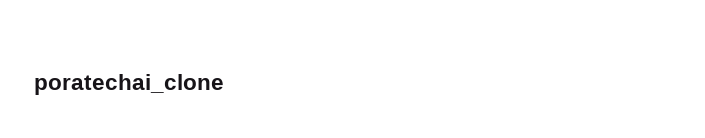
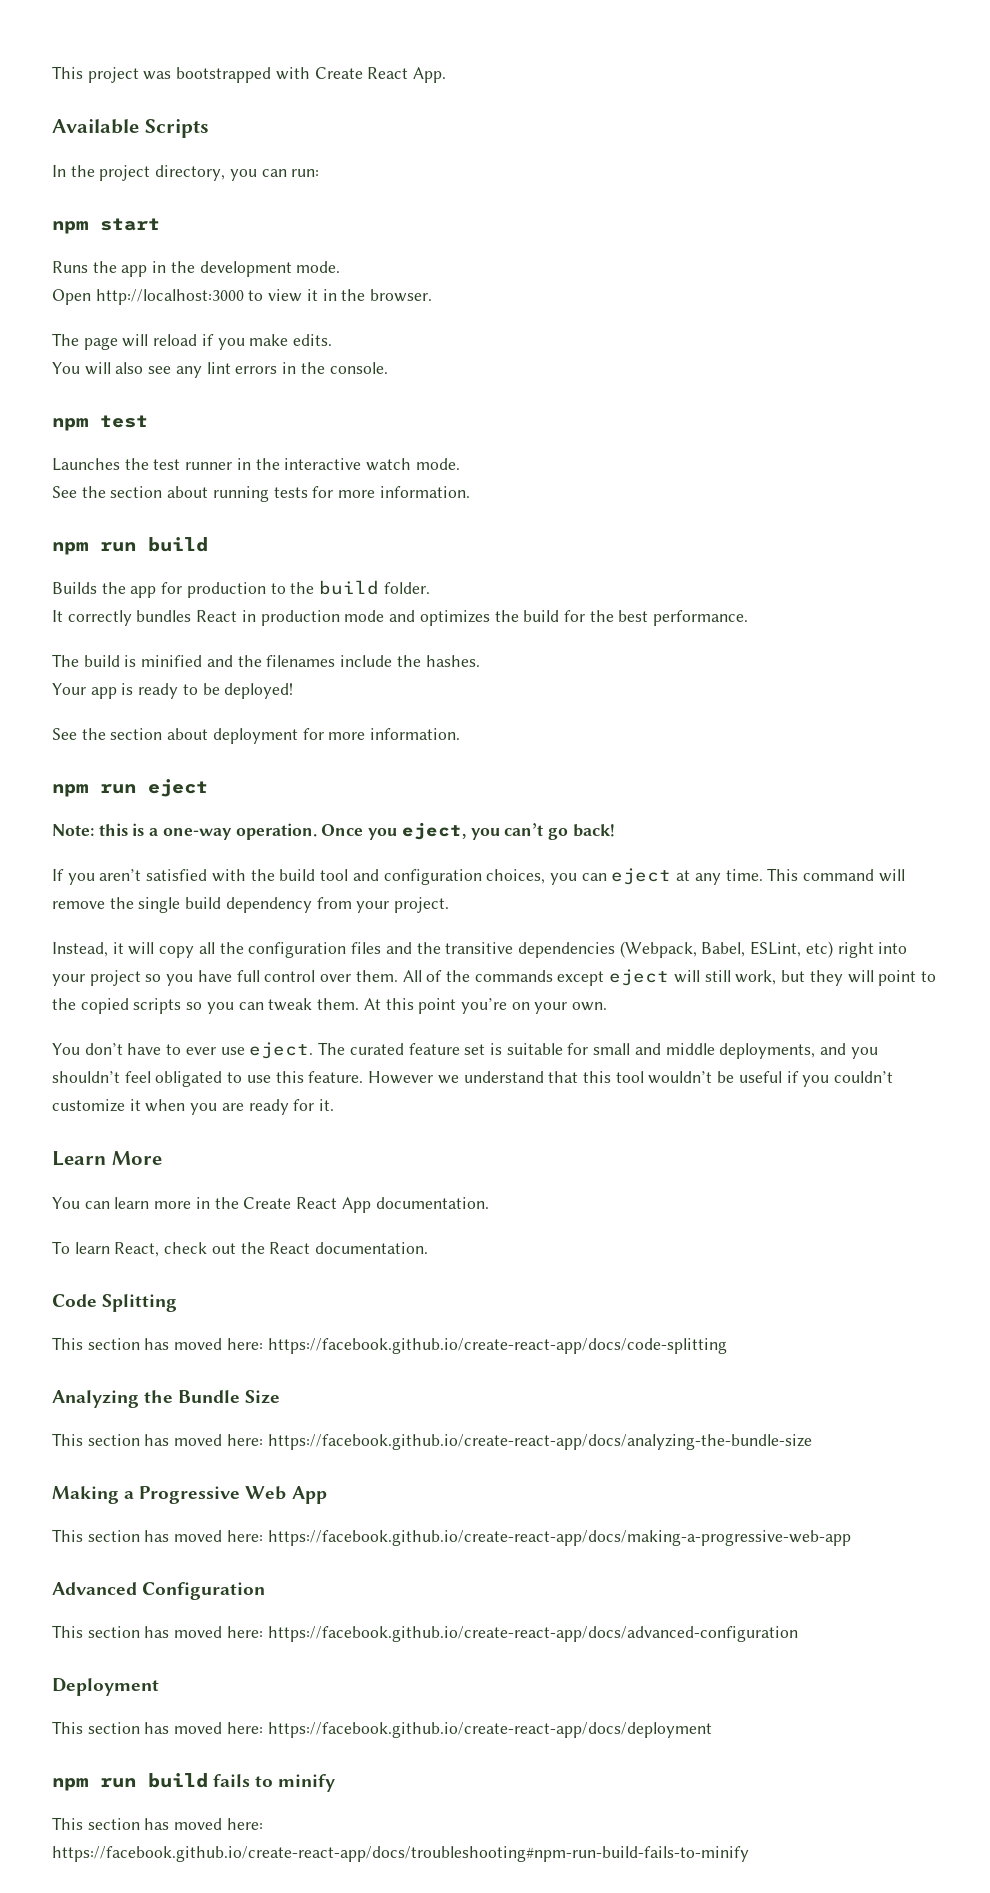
[34,74,224,95] poratechai_clone -> [52,66,447,83] [52,119,209,138] [52,165,320,181] [52,218,160,234] [52,261,341,277] [52,289,433,305] [52,333,333,350] [52,362,388,378] [52,415,148,431] [52,458,460,471] [52,486,470,502] [52,537,208,555] [52,580,430,598] [52,610,749,626] [52,654,480,667] [52,683,294,699] [52,728,461,744] [52,779,208,797] [52,822,615,840] [52,868,905,885] [52,897,450,913] [52,941,908,958] [52,969,936,986] [52,998,608,1014] [52,1042,878,1059] [52,1071,894,1087] [52,1099,335,1115] [52,1151,162,1166] [52,1197,489,1213] [52,1241,429,1257] [52,1294,178,1312] [52,1337,727,1354] [52,1390,281,1408] [52,1433,812,1450] [52,1486,327,1504] [52,1529,851,1546] [52,1582,266,1600] [52,1625,798,1642] [52,1678,159,1696] [52,1721,712,1738] [52,1773,336,1792] [52,1817,263,1830] [52,1846,749,1862] This project was bootstrapped with Create React App. // Available Scripts // In the project directory, you can run: // npm start // Runs the app in the development mode. // Open http://localhost:3000 to view it in the browser. // The page will reload if you make edits. // You will also see any lint errors in the console. // npm test // Launches the test runner in the interactive watch mode. // See the section about running tests for more information. // npm run build // Builds the app for production to the build folder. // It correctly bundles React in production mode and optimizes the build for the best performance. // The build is minified and the filenames include the hashes. // Your app is ready to be deployed! // See the section about deployment for more information. // npm run eject // Note: this is a one-way operation. Once you eject, you can’t go back! // If you aren’t satisfied with the build tool and configuration choices, you can eject at any time. This command will remove the single build dependency from your project. // Instead, it will copy all the configuration files and the transitive dependencies (Webpack, Babel, ESLint, etc) right into your project so you have full control over them. All of the commands except eject will still work, but they will point to the copied scripts so you can tweak them. At this point you’re on your own. // You don’t have to ever use eject. The curated feature set is suitable for small and middle deployments, and you shouldn’t feel obligated to use this feature. However we understand that this tool wouldn’t be useful if you couldn’t customize it when you are ready for it. // Learn More // You can learn more in the Create React App documentation. // To learn React, check out the React documentation. // Code Splitting // This section has moved here: https://facebook.github.io/create-react-app/docs/code-splitting // Analyzing the Bundle Size // This section has moved here: https://facebook.github.io/create-react-app/docs/analyzing-the-bundle-size // Making a Progressive Web App // This section has moved here: https://facebook.github.io/create-react-app/docs/making-a-progressive-web-app // Advanced Configuration // This section has moved here: https://facebook.github.io/create-react-app/docs/advanced-configuration // Deployment // This section has moved here: https://facebook.github.io/create-react-app/docs/deployment // npm run build fails to minify // This section has moved here: https://facebook.github.io/create-react-app/docs/troubleshooting#npm-run-build-fails-to-minify

